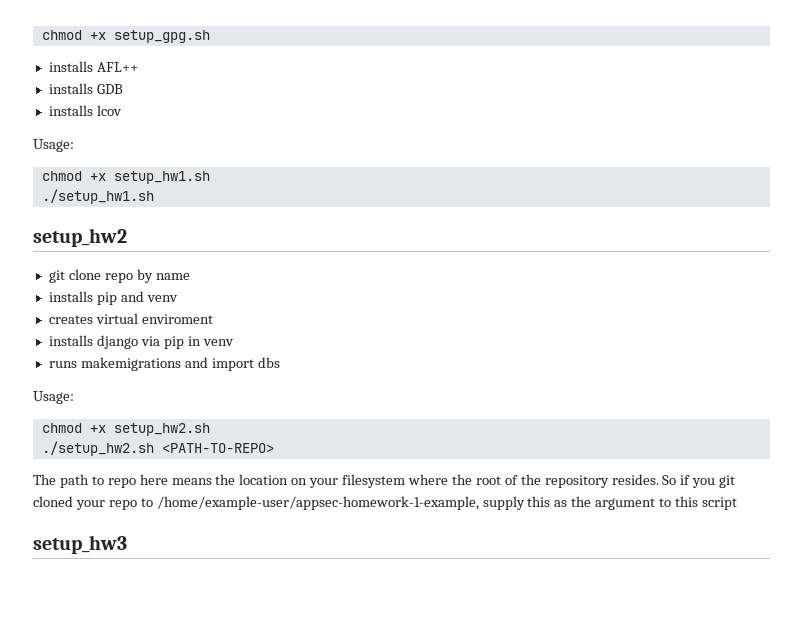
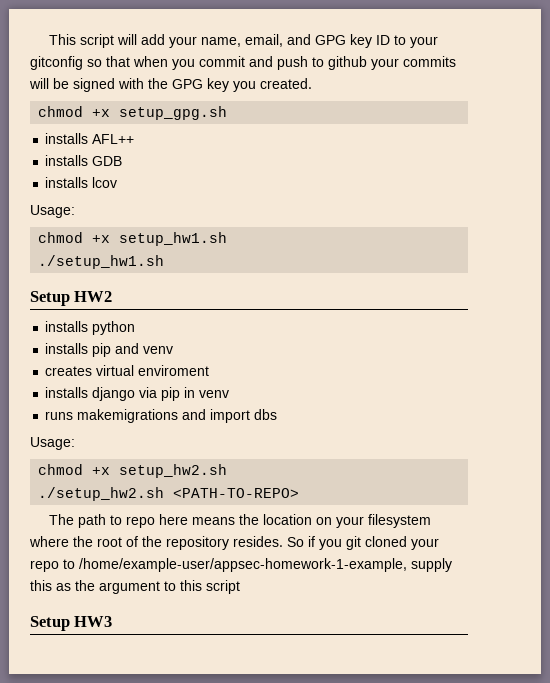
(41, 35) none -> [48,34,438,48] [30,56,456,70] [29,78,312,92] This script will add your name, email, and GPG key ID to your gitconfig so that when you commit and push to github your commits will be signed with the GPG key you created. //
[33,228,127,247] [48,269,190,283] setup_hw2 // git clone repo by name -> [30,291,113,306] [45,321,136,335] Setup HW2 // installs python
[33,535,127,554] setup_hw3 -> [30,616,113,631] Setup HW3

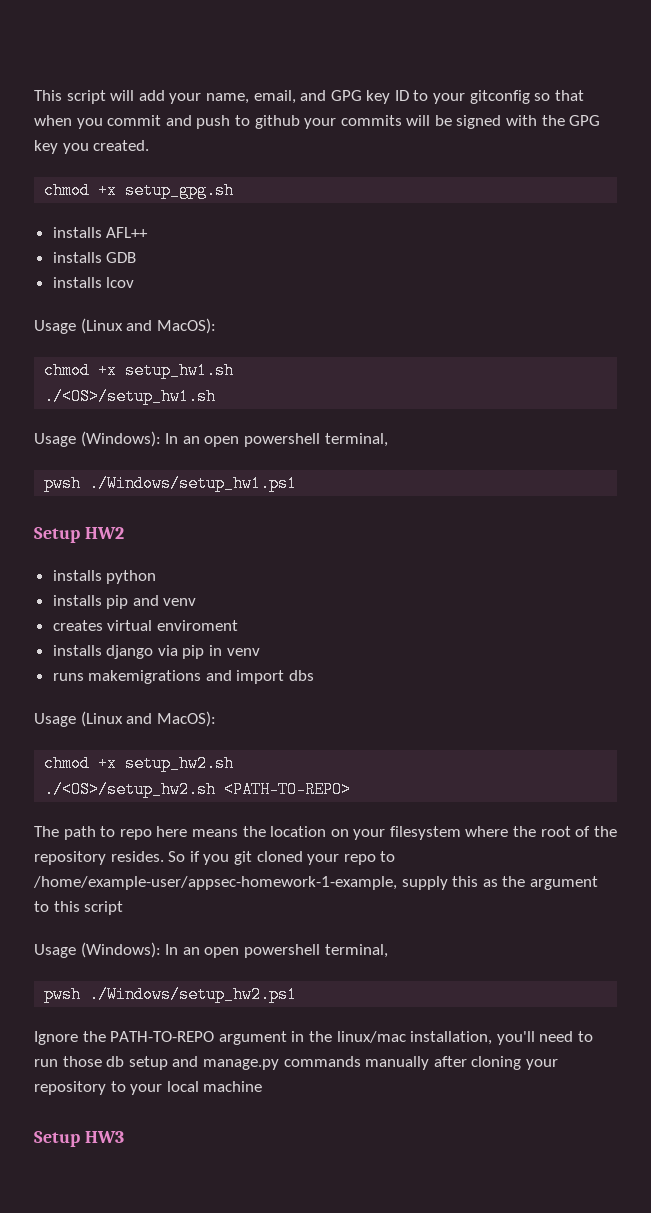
[30,205,75,218] Usage: -> [34,318,216,334] Usage (Linux and MacOS):
[38,255,165,269] ./setup_hw1.sh -> [44,388,217,405] [34,431,388,447] [44,475,298,492] ./<OS>/setup_hw1.sh // Usage (Windows): In an open powershell terminal, // pwsh ./Windows/setup_hw1.ps1
[30,437,75,450] Usage: -> [34,711,216,727] Usage (Linux and MacOS):
[38,487,165,501] ./setup_hw2.sh -> [44,781,217,798] ./<OS>/setup_hw2.sh
(240, 587) none -> [34,942,388,958] [44,986,298,1003] [34,1031,593,1045] [34,1056,558,1070] [34,1081,263,1095] // Usage (Windows): In an open powershell terminal, // pwsh ./Windows/setup_hw2.ps1 // Ignore the PATH-TO-REPO argument in the linux/mac installation, you'll need to run those db setup and manage.py commands manually after cloning your repository to your local machine

